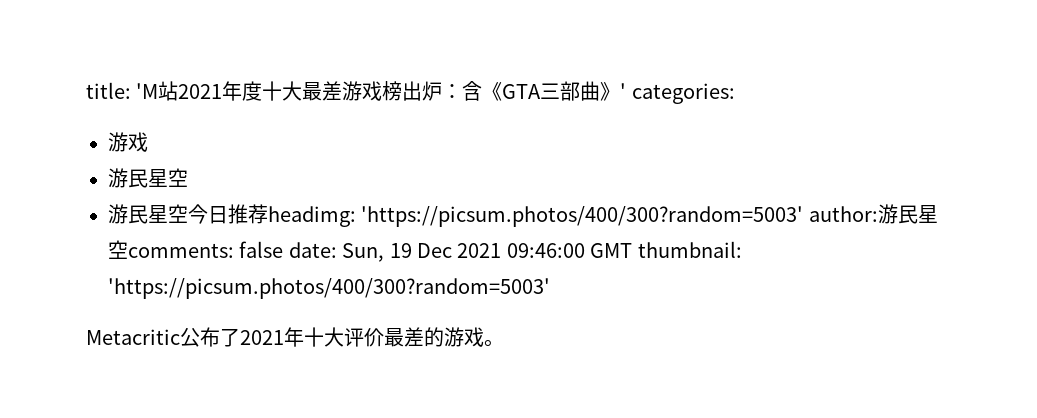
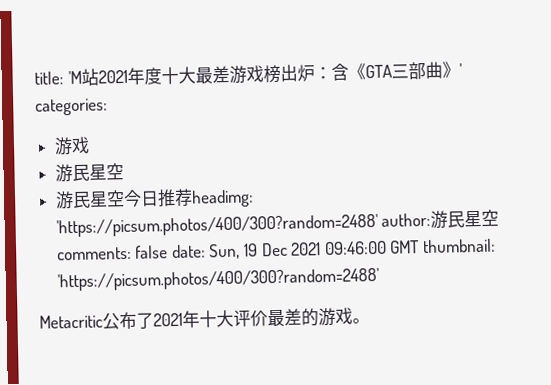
[361,206,804,227] 'https://picsum.photos/400/300?random=5003' -> [55,213,378,238] 'https://picsum.photos/400/300?random=2488'
[108,278,550,299] 'https://picsum.photos/400/300?random=5003' -> [56,267,379,292] 'https://picsum.photos/400/300?random=2488'

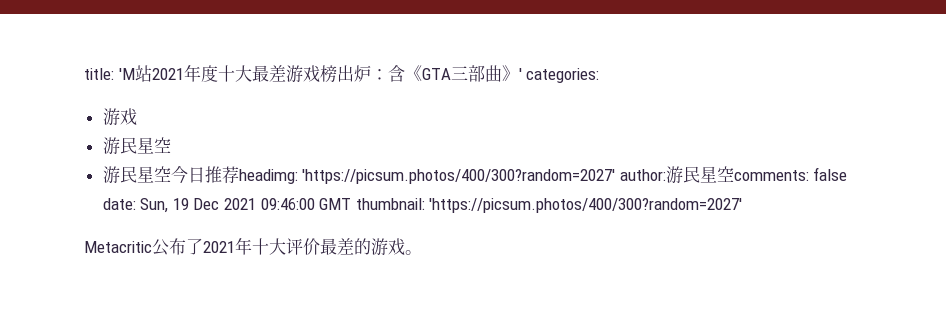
[55,213,378,238] 'https://picsum.photos/400/300?random=2488' -> [302,169,616,184] 'https://picsum.photos/400/300?random=2027'
[56,267,379,292] 'https://picsum.photos/400/300?random=2488' -> [429,198,743,213] 'https://picsum.photos/400/300?random=2027'

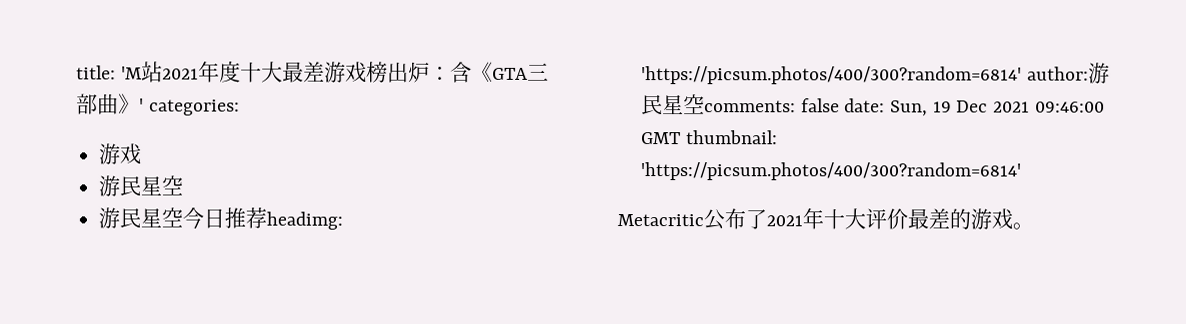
[302,169,616,184] 'https://picsum.photos/400/300?random=2027' -> [641,66,1023,85] 'https://picsum.photos/400/300?random=6814'
[429,198,743,213] 'https://picsum.photos/400/300?random=2027' -> [640,162,1022,181] 'https://picsum.photos/400/300?random=6814'

